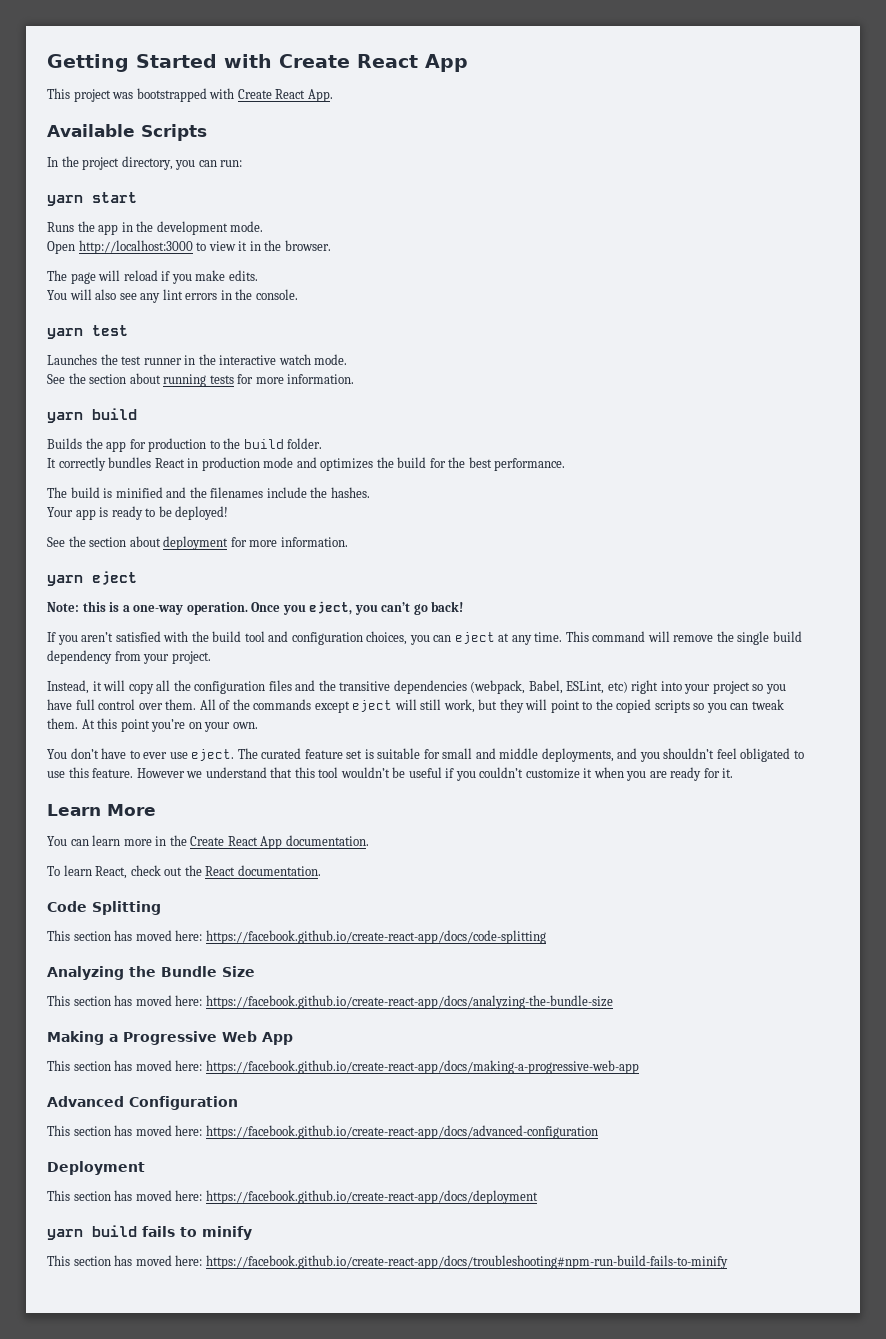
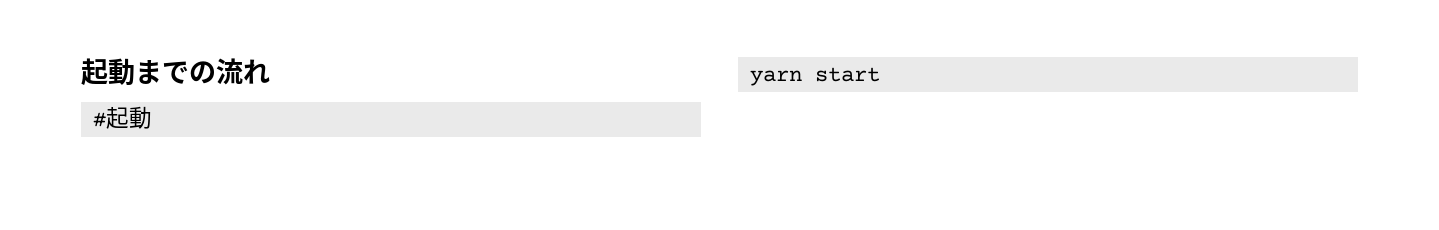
[47,54,468,72] [47,88,333,102] [47,124,207,141] [47,156,243,170] [47,192,137,206] [47,221,264,235] [47,240,331,254] [47,270,258,284] [47,289,298,303] [47,325,128,339] [47,354,348,365] [47,373,355,387] [47,408,137,423] [47,438,323,452] [47,457,566,471] [47,487,370,498] [47,506,229,520] [47,536,348,550] [47,571,137,586] [47,601,464,615] [47,631,802,645] [47,650,211,664] [47,680,786,694] [47,699,784,713] [47,718,258,732] [47,748,804,762] [47,767,734,781] [47,804,156,816] [47,835,369,849] [47,865,321,879] [47,901,161,915] [47,930,546,944] [47,966,255,980] [47,995,613,1009] [47,1031,293,1045] [47,1060,639,1074] [47,1096,238,1110] [47,1125,598,1139] [47,1161,145,1175] [47,1190,538,1204] [47,1225,252,1240] [47,1255,728,1269] Getting Started with Create React App // This project was bootstrapped with Create React App. // Available Scripts // In the project directory, you can run: // yarn start // Runs the app in the development mode. // Open http://localhost:3000 to view it in the browser. // The page will reload if you make edits. // You will also see any lint errors in the console. // yarn test // Launches the test runner in the interactive watch mode. // See the section about running tests for more information. // yarn build // Builds the app for production to the build folder. // It correctly bundles React in production mode and optimizes the build for the best performance. // The build is minified and the filenames include the hashes. // Your app is ready to be deployed! // See the section about deployment for more information. // yarn eject // Note: this is a one-way operation. Once you eject, you can’t go back! // If you aren’t satisfied with the build tool and configuration choices, you can eject at any time. This command will remove the single build dependency from your project. // Instead, it will copy all the configuration files and the transitive dependencies (webpack, Babel, ESLint, etc) right into your project so you have full control over them. All of the commands except eject will still work, but they will point to the copied scripts so you can tweak them. At this point you’re on your own. // You don’t have to ever use eject. The curated feature set is suitable for small and middle deployments, and you shouldn’t feel obligated to use this feature. However we understand that this tool wouldn’t be useful if you couldn’t customize it when you are ready for it. // Learn More // You can learn more in the Create React App documentation. // To learn React, check out the React documentation. // Code Splitting // This section has moved here: https://facebook.github.io/create-react-app/docs/code-splitting // Analyzing the Bundle Size // This section has moved here: https://facebook.github.io/create-react-app/docs/analyzing-the-bundle-size // Making a Progressive Web App // This section has moved here: https://facebook.github.io/create-react-app/docs/making-a-progressive-web-app // Advanced Configuration // This section has moved here: https://facebook.github.io/create-react-app/docs/advanced-configuration // Deployment // This section has moved here: https://facebook.github.io/create-react-app/docs/deployment // yarn build fails to minify // This section has moved here: https://facebook.github.io/create-react-app/docs/troubleshooting#npm-run-build-fails-to-minify -> [81,58,270,86] [93,106,152,129] [750,67,880,86] 起動までの流れ // #起動 // yarn start

